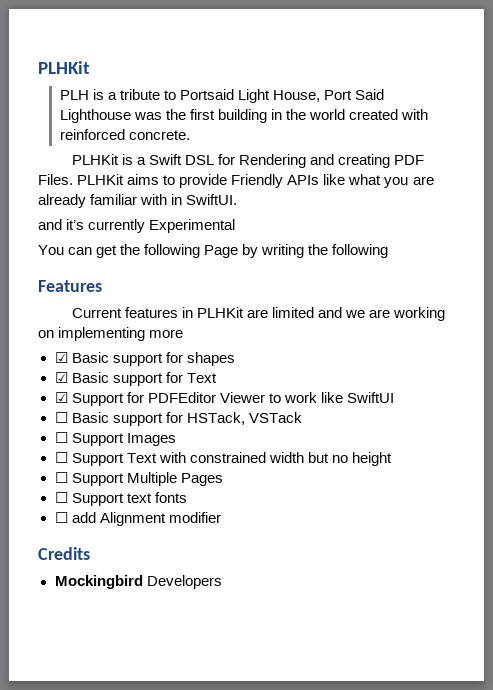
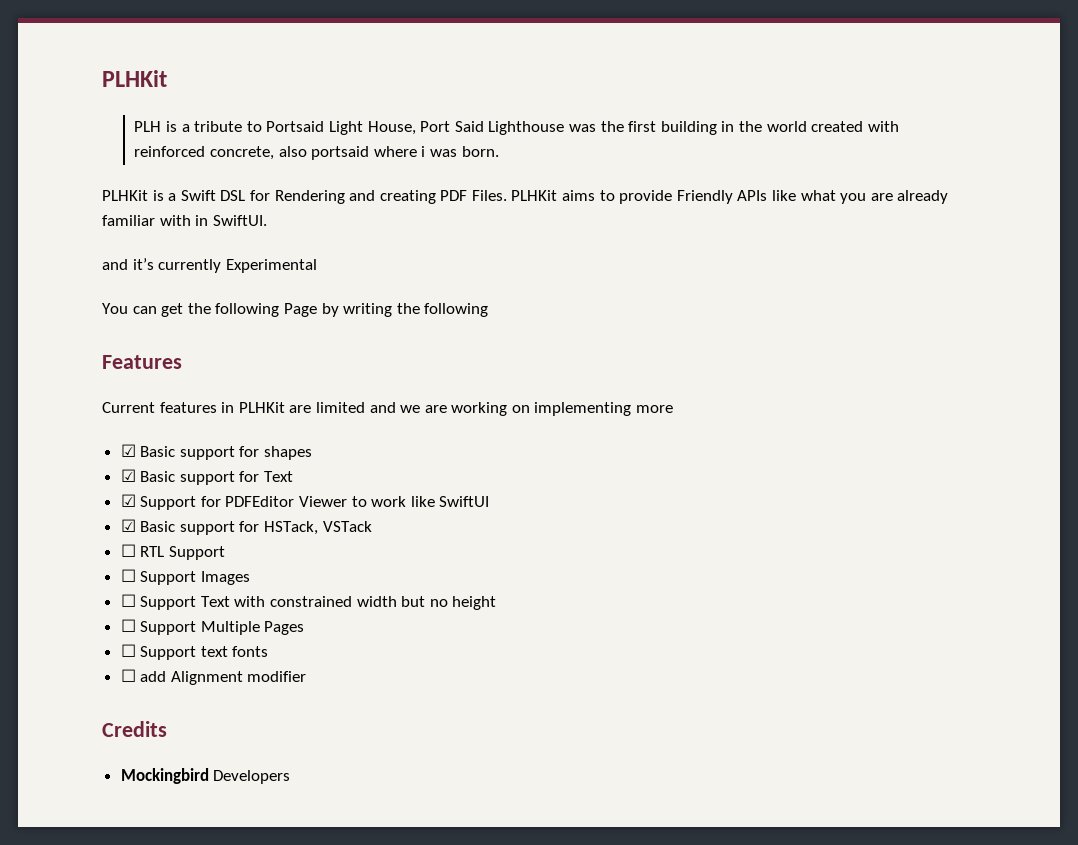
[128,130,190,140] concrete. -> [210,146,499,160] concrete, also portsaid where i was born.
[54,412,68,423] ☐ -> [120,519,136,532] ☑
(302, 417) none -> [120,544,225,560] // ☐ RTL Support

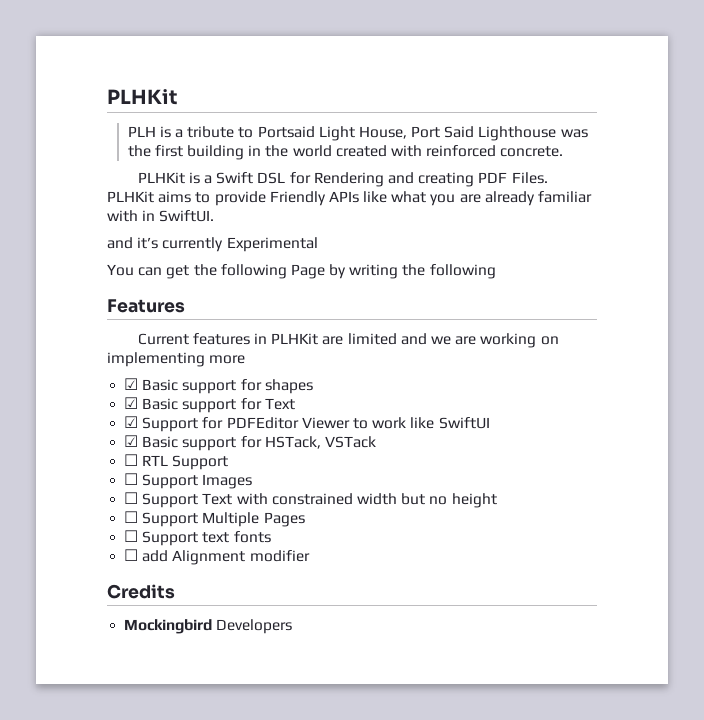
[210,146,499,160] concrete, also portsaid where i was born. -> [500,146,564,157] concrete.

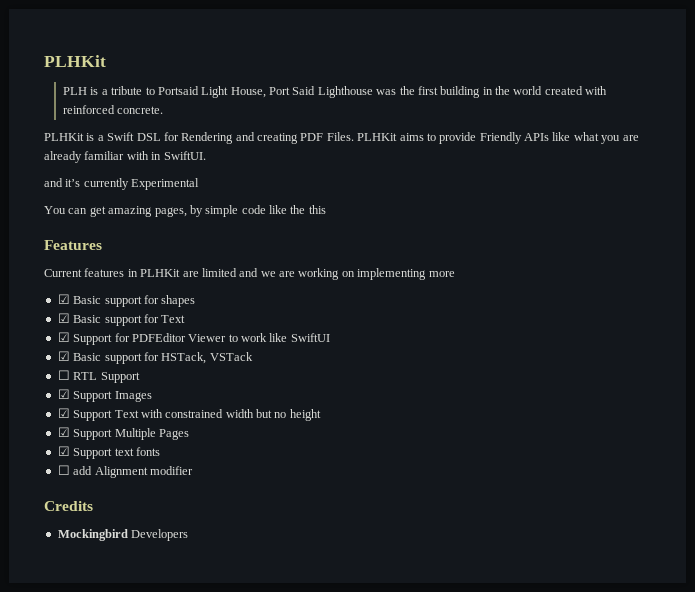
[193,264,496,279] the following Page by writing the following -> [108,205,326,217] amazing pages, by simple code like the this
[124,473,139,485] ☐ -> [57,389,70,399] ☑
[124,492,139,504] ☐ -> [57,408,70,418] ☑
[124,511,139,523] ☐ -> [57,427,70,437] ☑
[124,530,139,542] ☐ -> [57,446,70,456] ☑

